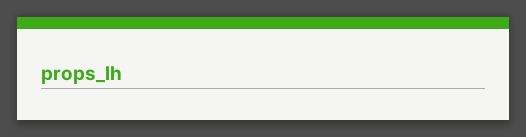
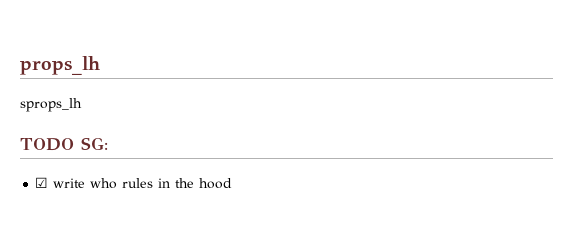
(122, 75) none -> [20,98,82,112] [20,137,108,151] [35,177,233,189] // sprops_lh // TODO SG: // ☑ write who rules in the hood

